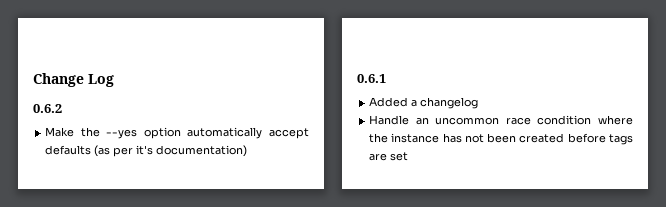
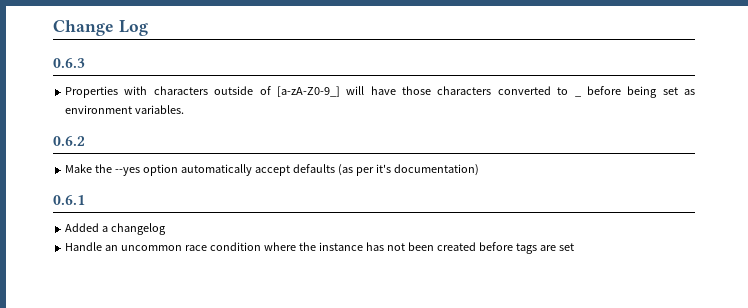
(114, 80) none -> [53,58,85,68] [65,86,569,98] [574,95,581,97] [586,86,695,98] [65,105,185,114] // 0.6.3 // Properties with characters outside of [a-zA-Z0-9_] will have those characters converted to _ before being set as environment variables.

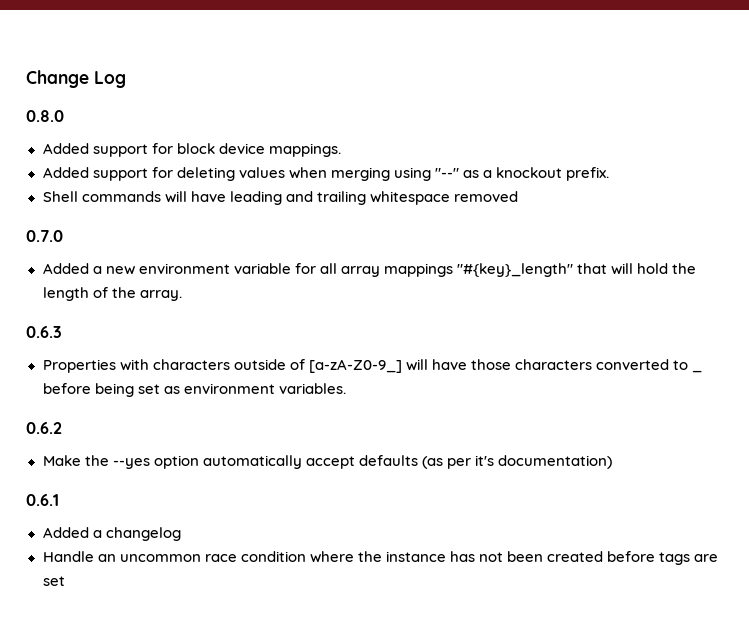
(148, 28) none -> [26,110,64,122] [42,143,341,157] [42,167,610,181] [42,191,518,205] [26,230,63,242] [42,263,697,277] [42,287,182,301] // 0.8.0 // Added support for block device mappings. // Added support for deleting values when merging using "--" as a knockout prefix. // Shell commands will have leading and trailing whitespace removed // 0.7.0 // Added a new environment variable for all array mappings "#{key}_length" that will hold the length of the array.

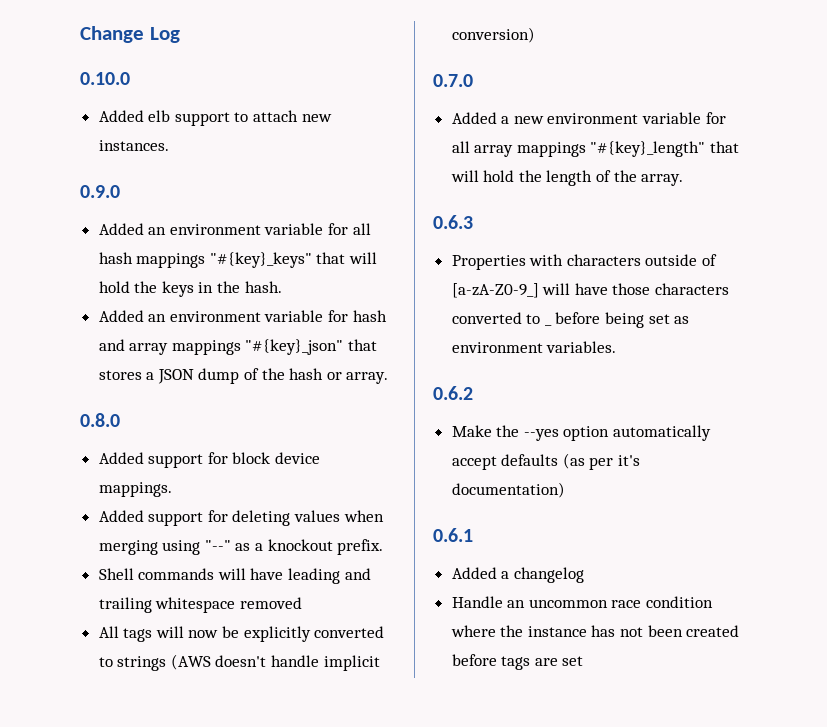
(126, 79) none -> [80,72,130,85] [98,110,332,126] [98,140,169,151] [80,185,120,198] [98,223,371,235] [98,252,378,268] [98,281,282,297] [98,310,387,322] [98,339,378,355] [98,368,389,384] // 0.10.0 // Added elb support to attach new instances. // 0.9.0 // Added an environment variable for all hash mappings "#{key}_keys" that will hold the keys in the hash. // Added an environment variable for hash and array mappings "#{key}_json" that stores a JSON dump of the hash or array.
(518, 196) none -> [98,626,385,642] [98,654,380,671] [451,27,535,43] // All tags will now be explicitly converted to strings (AWS doesn't handle implicit conversion)

